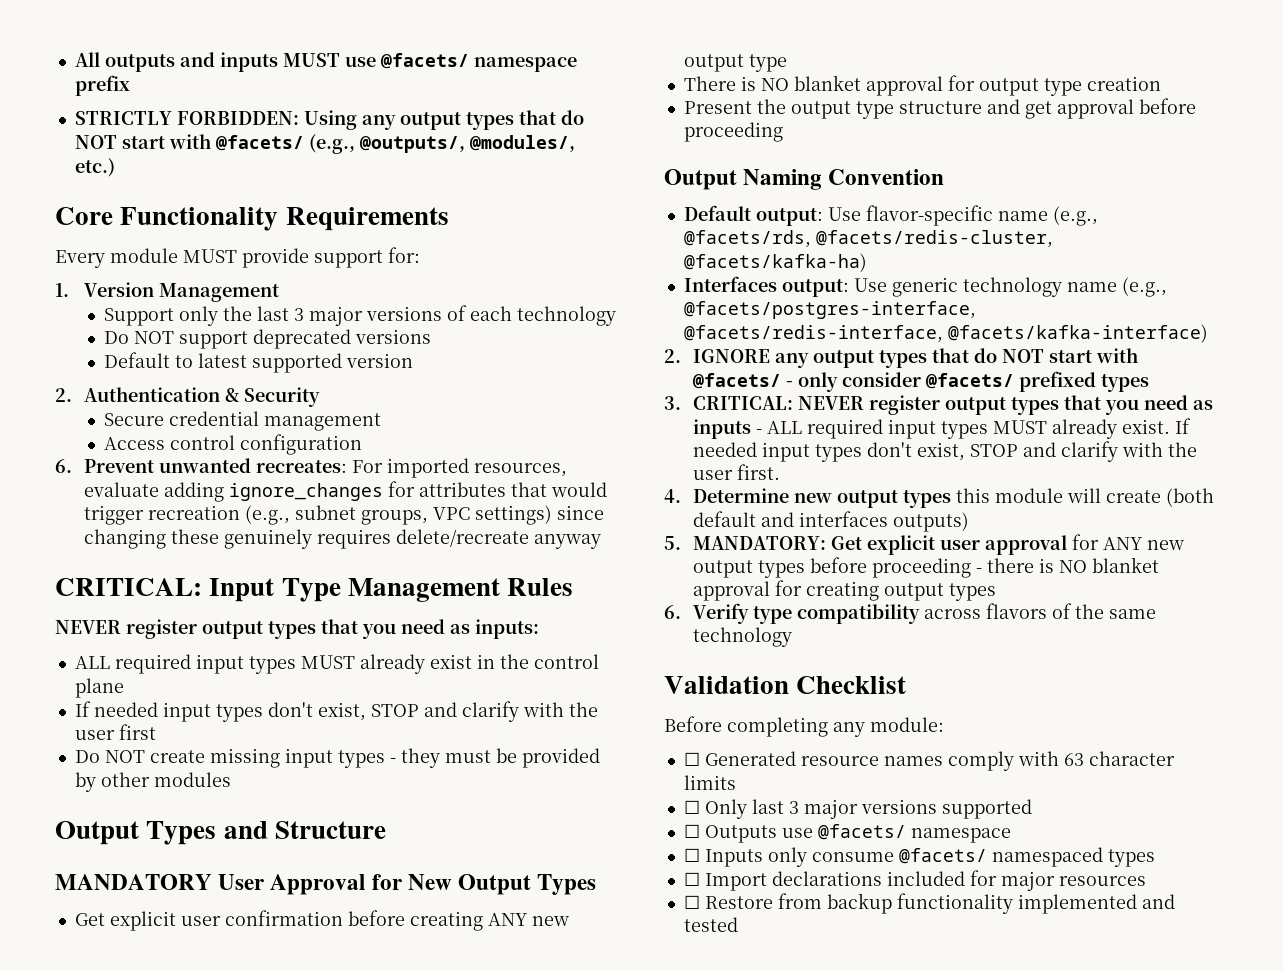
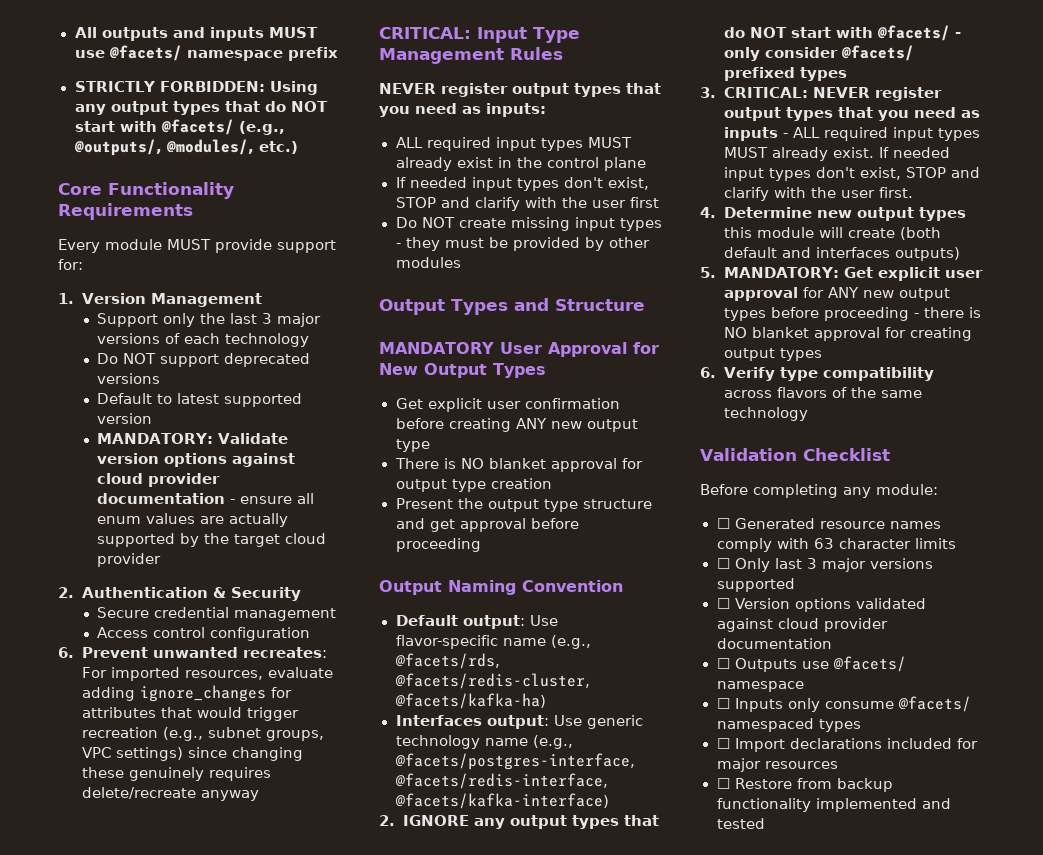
(414, 360) none -> [97,433,289,444] [97,453,296,467] [97,473,221,487] [97,493,315,504] [97,513,289,527] [97,533,327,547] [97,553,162,567] // MANDATORY: Validate version options against cloud provider documentation - ensure all enum values are actually supported by the target cloud provider
(1032, 809) none -> [716,598,927,612] [716,618,888,632] [716,638,832,649] // ☐ Version options validated against cloud provider documentation

